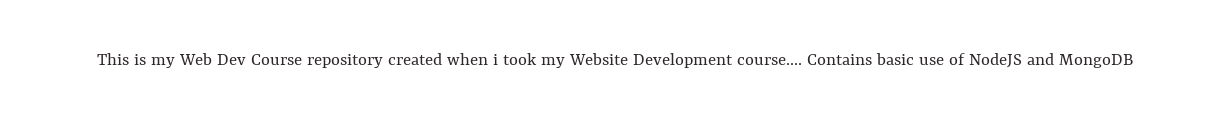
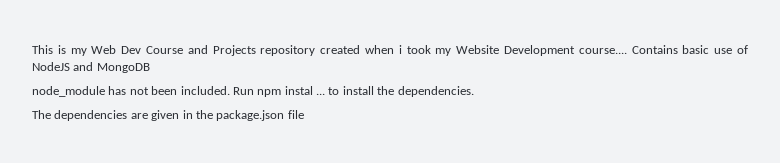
(302, 59) none -> [187,45,256,56] and Projects
(1133, 61) none -> [32,86,474,97] [32,110,304,121] // node_module has not been included. Run npm instal ... to install the dependencies. // The dependencies are given in the package.json file

